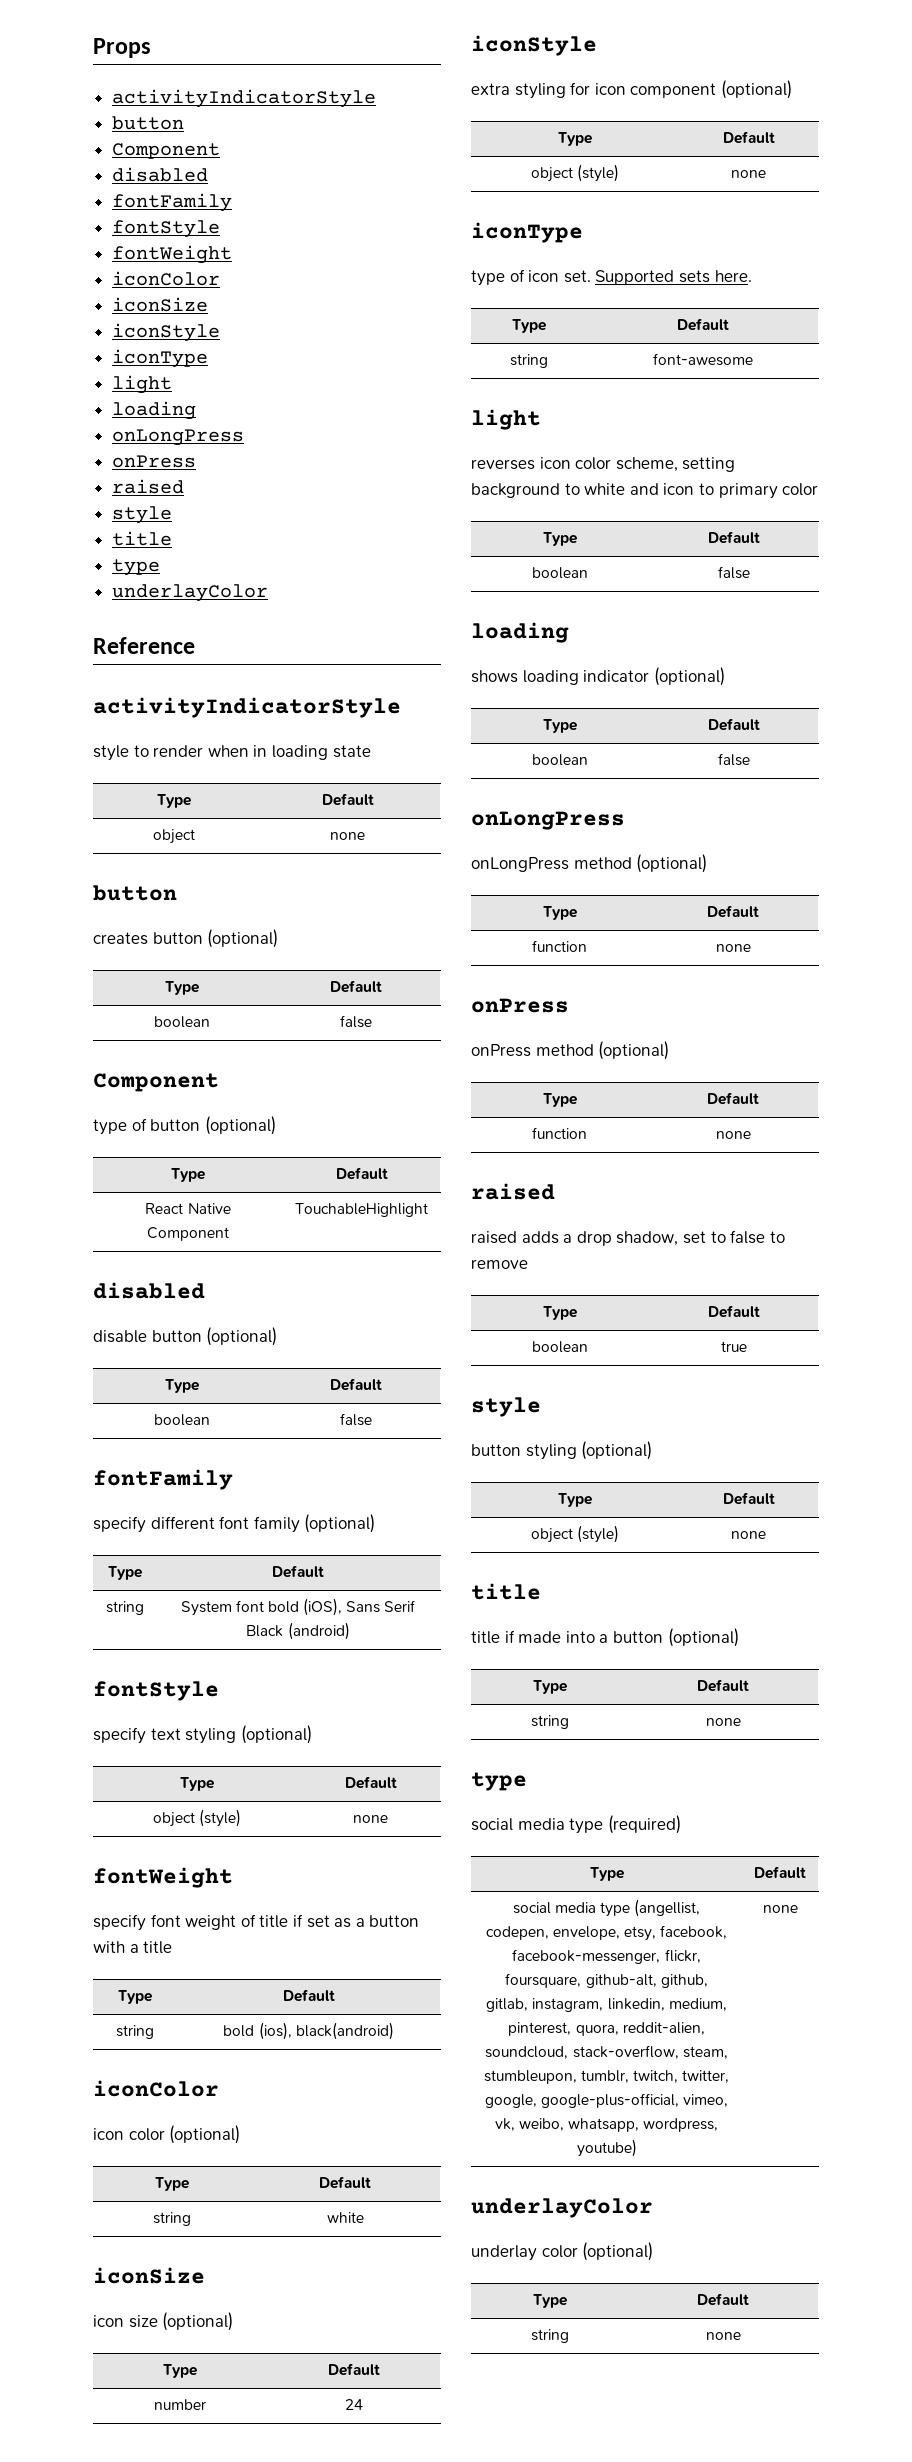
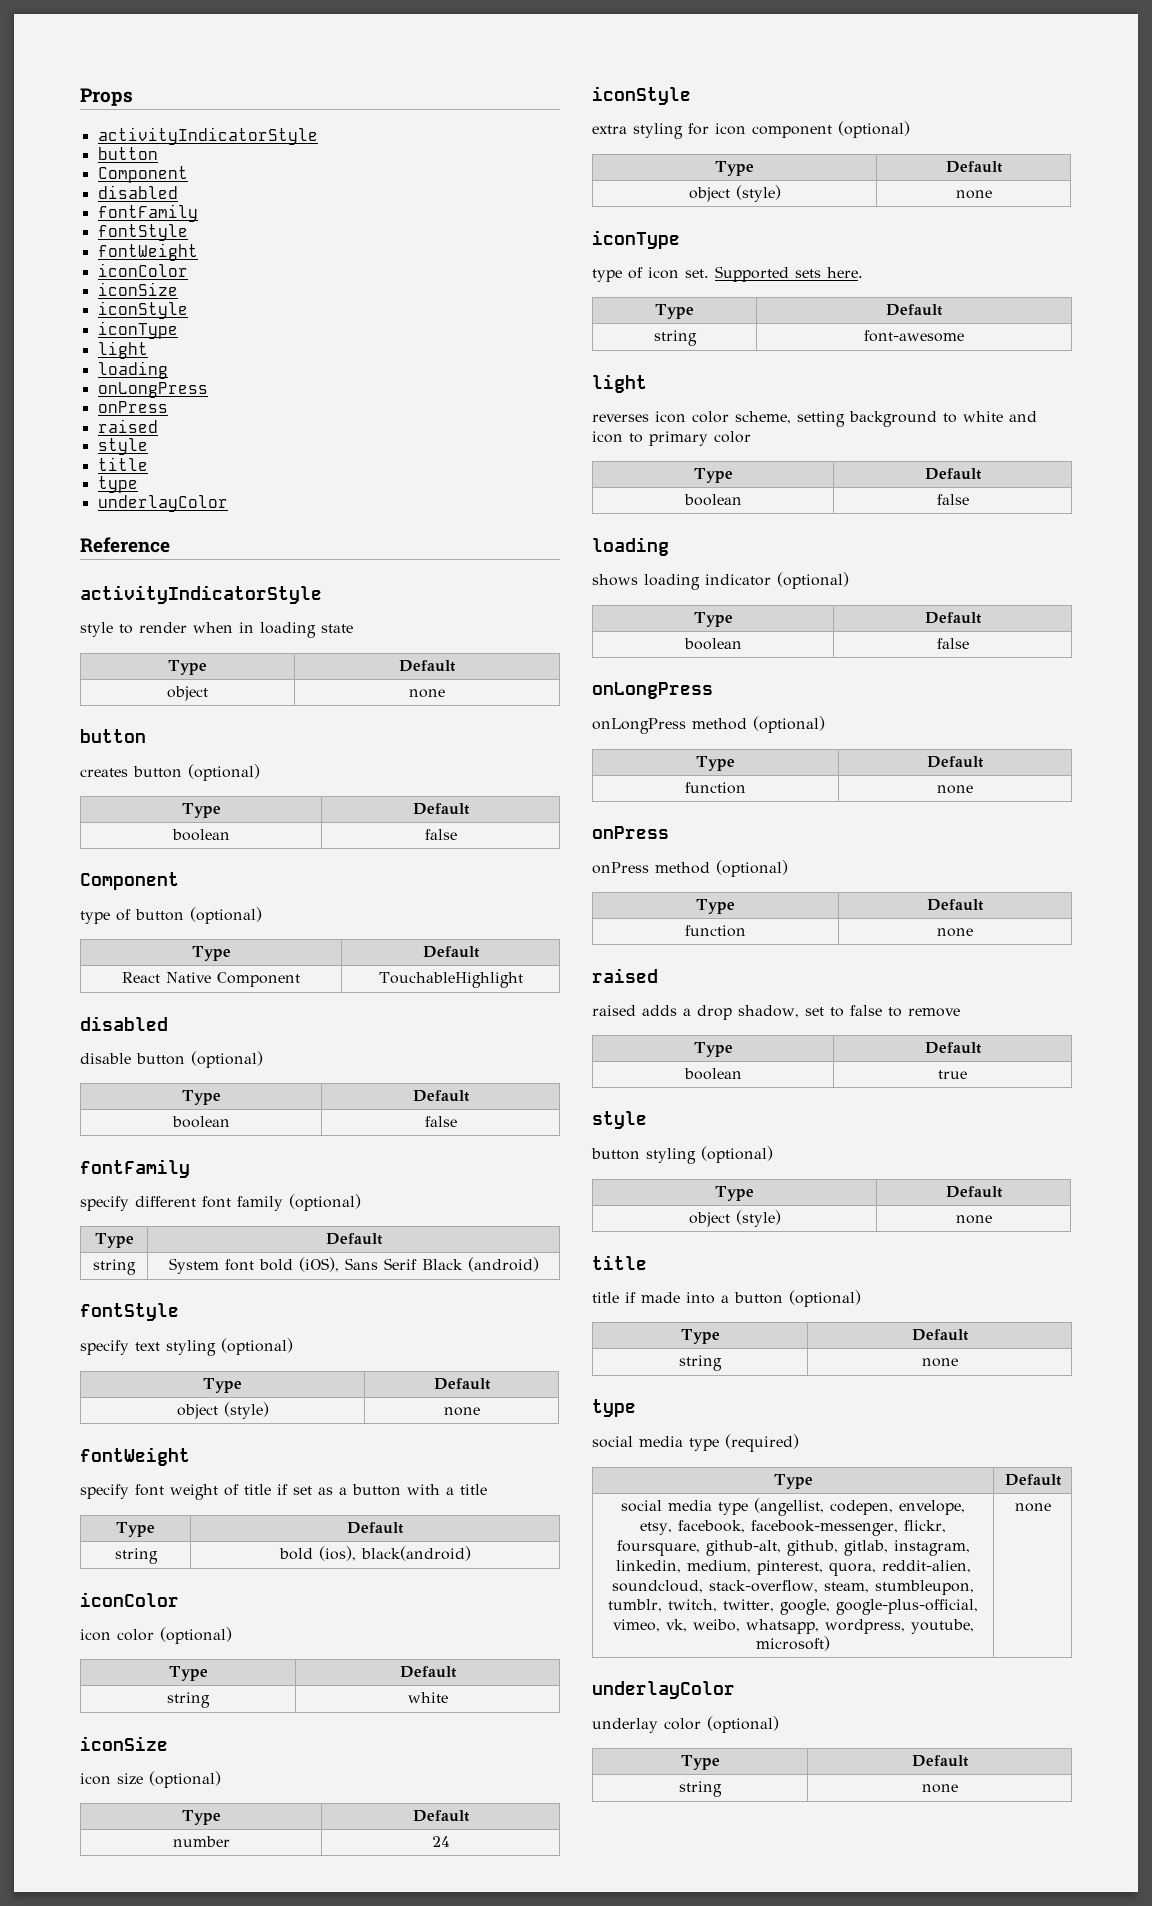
[576,2139,637,2157] youtube) -> [910,1619,974,1634] [756,1636,830,1651] youtube, microsoft)

